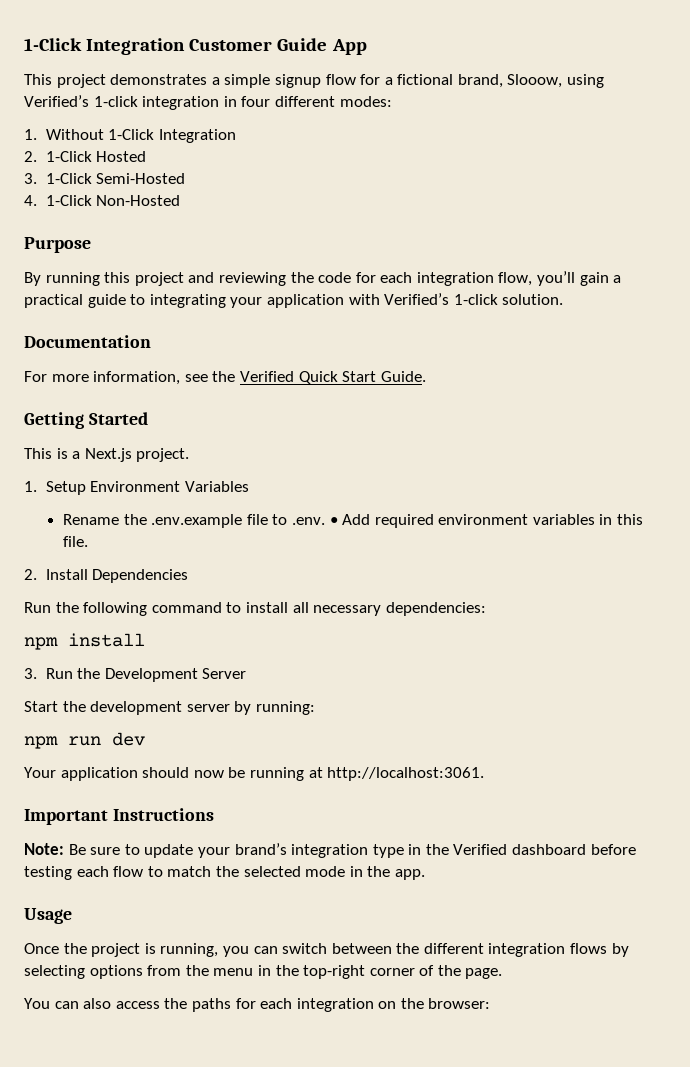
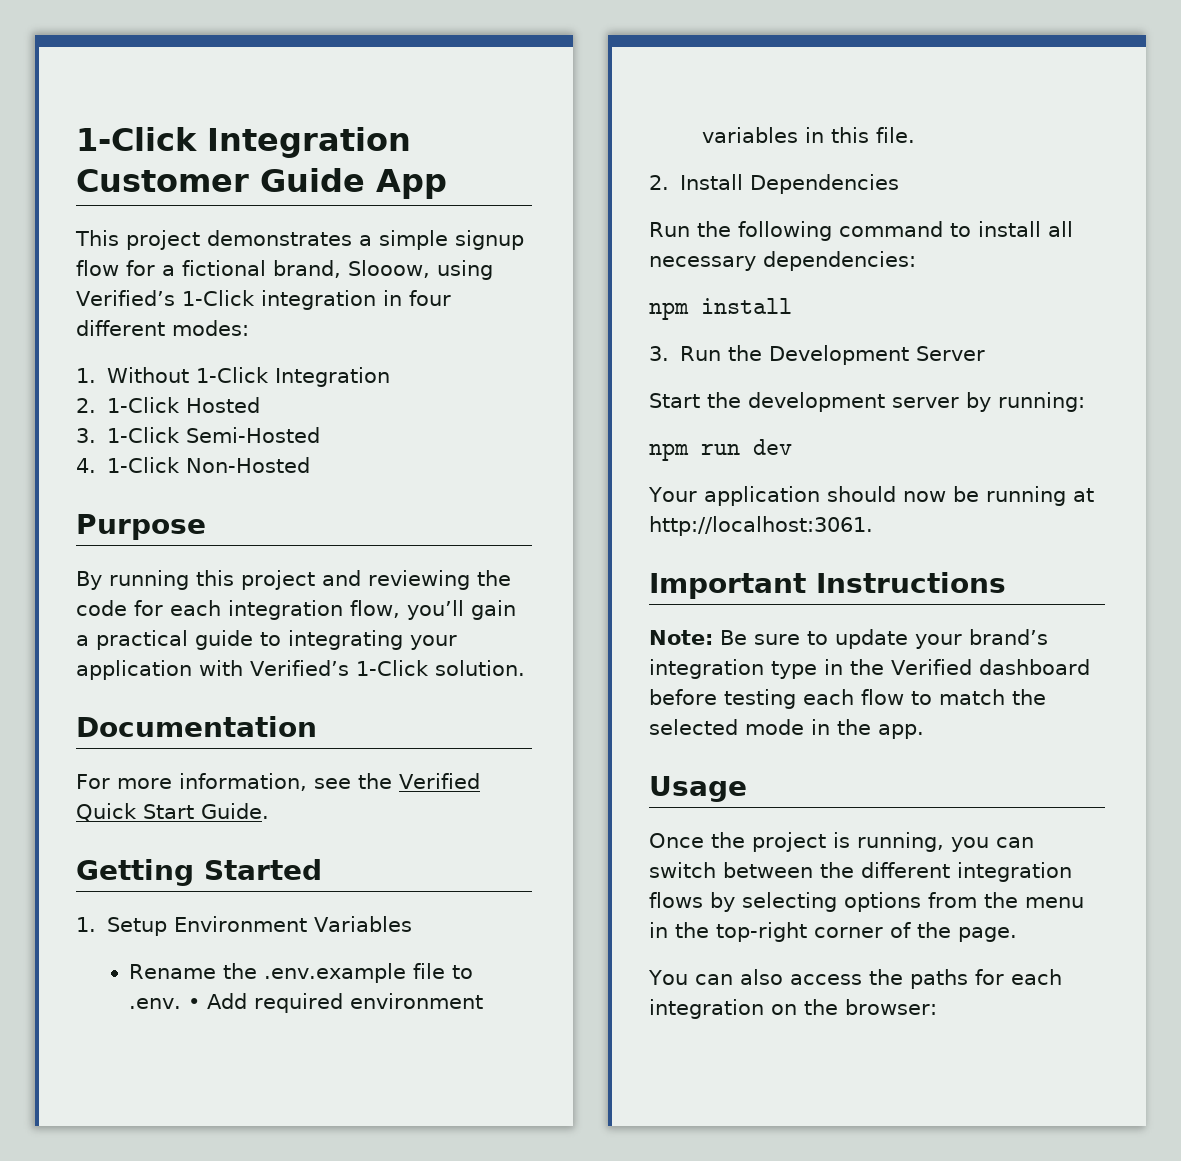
[93,96,138,107] 1-click -> [181,290,255,306] 1-Click
[453,294,498,305] 1-click -> [355,660,429,676] 1-Click
[24,448,190,462] // This is a Next.js project. -> (322, 869) none

